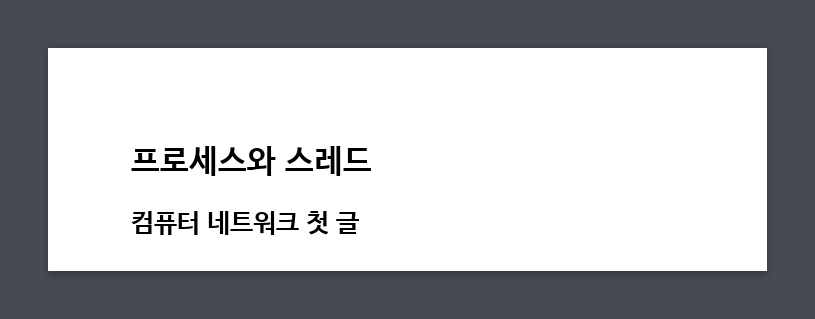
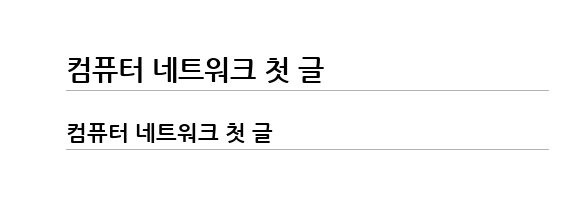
[131,146,372,176] 프로세스와 스레드 -> [66,57,324,84] 컴퓨터 네트워크 첫 글

